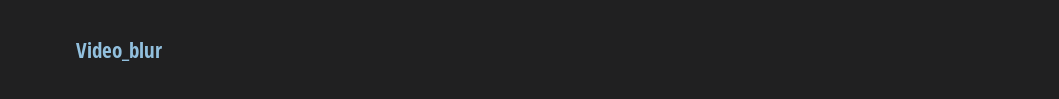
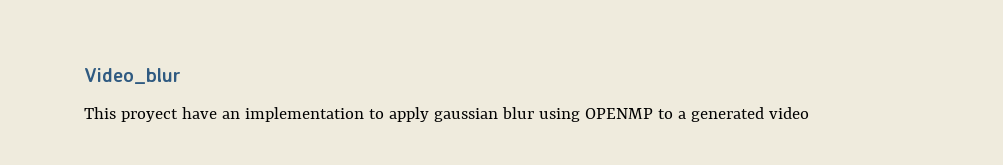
(163, 51) none -> [84,107,809,122] // This proyect have an implementation to apply gaussian blur using OPENMP to a generated video

